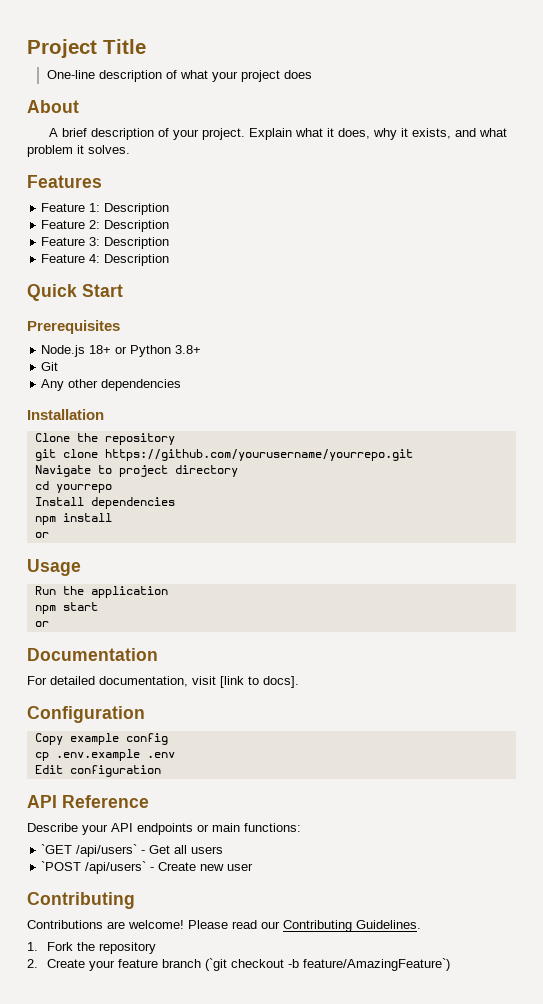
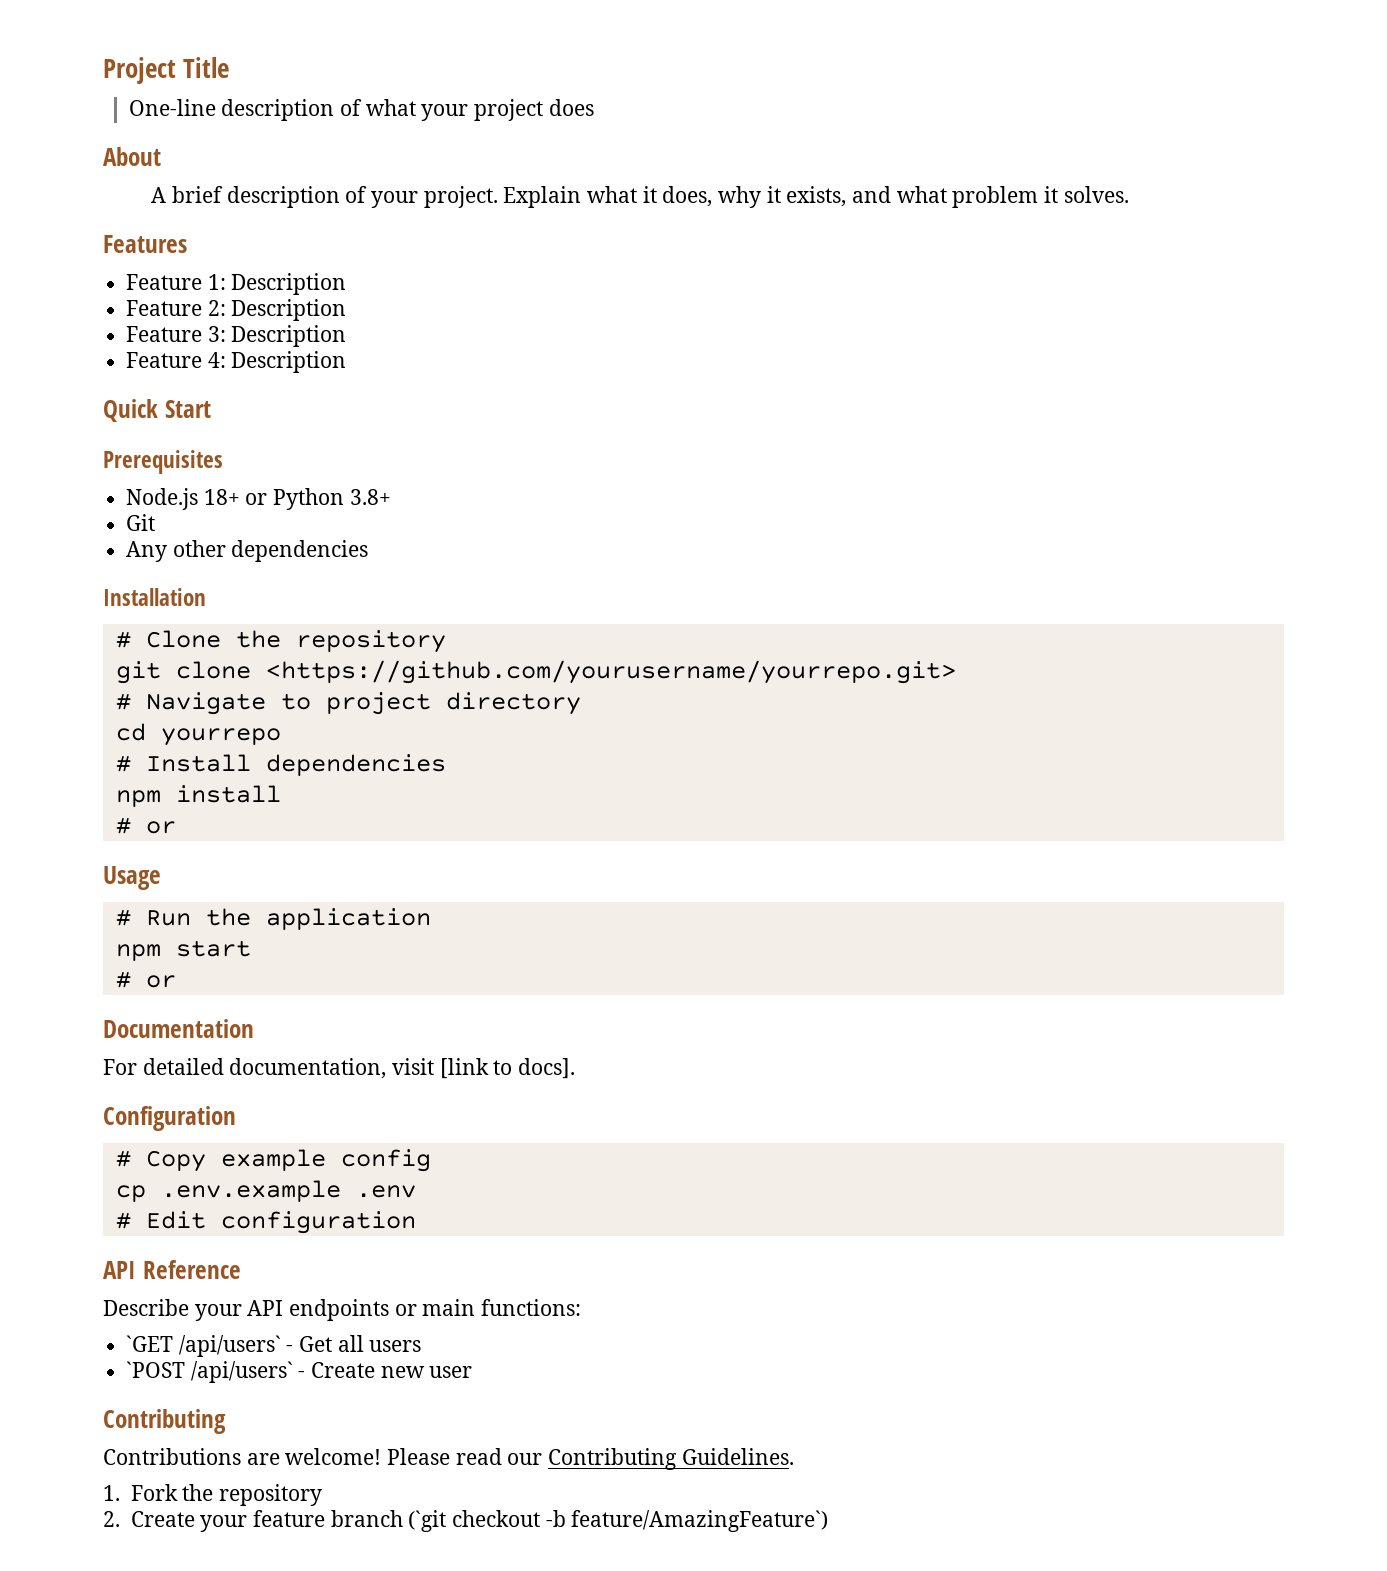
(104, 414) none -> [115,631,131,648] #
[104,449,413,461] https://github.com/yourusername/yourrepo.git // -> [265,660,956,684] [115,693,131,710] <https://github.com/yourusername/yourrepo.git> // #
(112, 488) none -> [115,755,131,772] #
(112, 517) none -> [115,817,131,834] #
(81, 567) none -> [115,909,131,926] #
(98, 606) none -> [115,971,131,988] #
(145, 714) none -> [115,1150,131,1167] #
(175, 755) none -> [115,1212,131,1229] #

